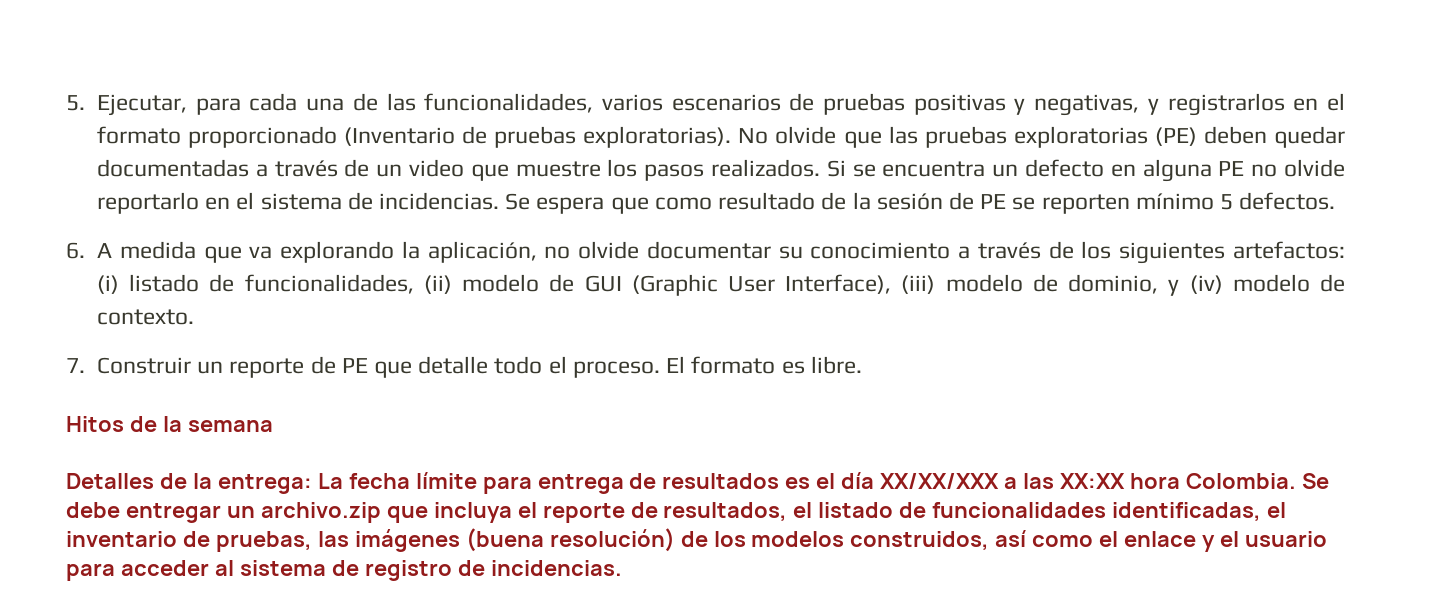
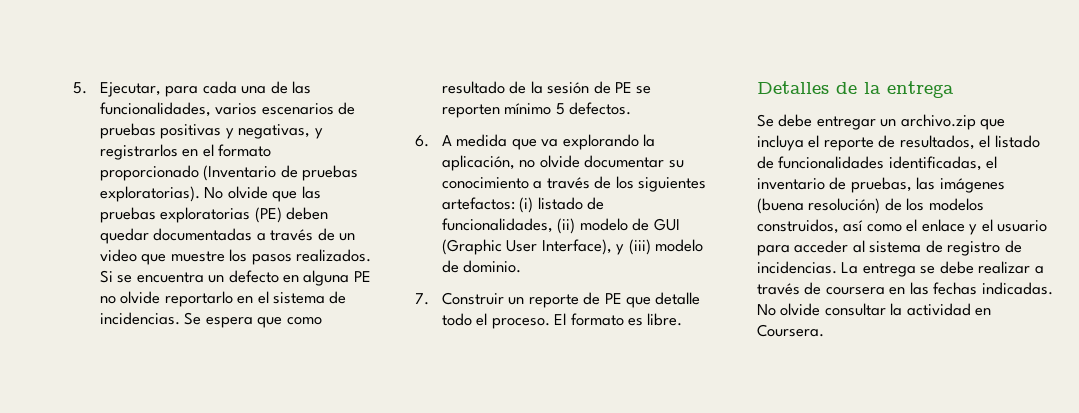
(892, 284) none -> [616,244,625,255] y
[1068,274,1345,296] [96,309,194,325] dominio, y (iv) modelo de contexto. -> [463,260,522,273] dominio.
[66,416,273,432] // Hitos de la semana -> (683, 319) none
[217,472,1296,494] entrega: La fecha límite para entrega de resultados es el día XX/XX/XXX a las XX:XX hora Colombia. -> [887,81,954,98] entrega //
(622, 568) none -> [841,261,1044,277] [757,282,1053,295] [757,303,992,316] [757,324,824,337] La entrega se debe realizar a través de coursera en las fechas indicadas. No olvide consultar la actividad en Coursera.

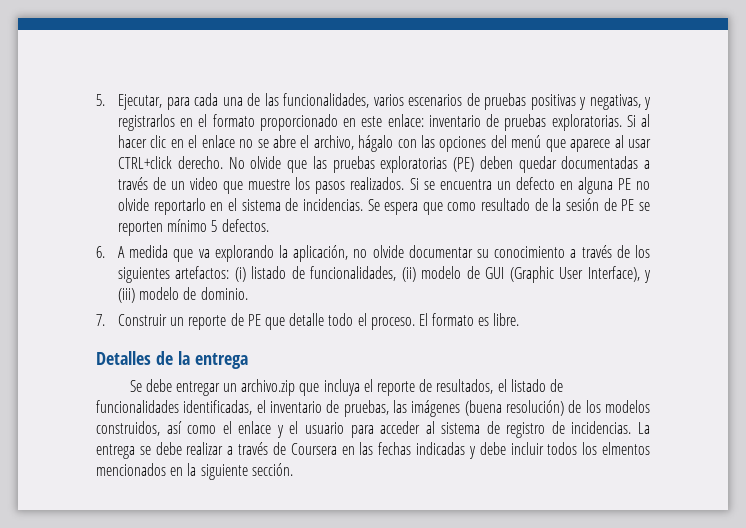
[203,165,359,181] [99,186,200,202] (Inventario de pruebas exploratorias). -> [343,114,650,131] [118,135,651,152] [118,156,223,169] en este enlace: inventario de pruebas exploratorias. Si al hacer clic en el enlace no se abre el archivo, hágalo con las opciones del menú que aparece al usar CTRL+click derecho.
[825,287,885,295] coursera -> [290,443,337,455] Coursera
[981,282,1053,295] [757,303,992,316] [757,324,824,337] indicadas. No olvide consultar la actividad en Coursera. -> [416,442,650,459] [96,463,293,480] indicadas y debe incluir todos los elmentos mencionados en la siguiente sección.

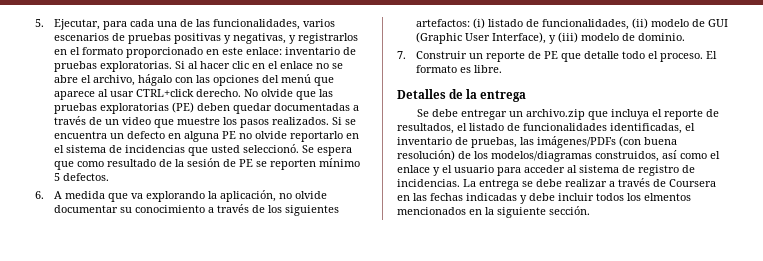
[302,198,363,211] incidencias. -> [124,144,299,156] incidencias que usted seleccionó.
[411,400,502,417] imágenes (buena -> [537,136,677,148] imágenes/PDFs (con buena
[604,400,650,413] modelos -> [491,151,592,162] modelos/diagramas

